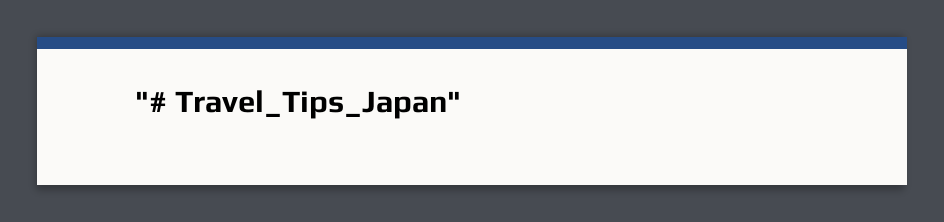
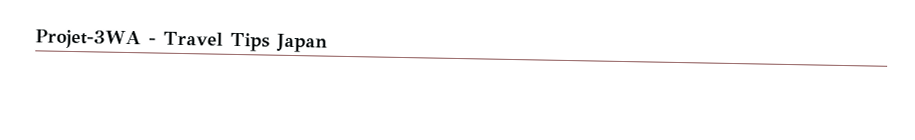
[135,90,462,119] "# Travel_Tips_Japan" -> [35,29,328,53] Projet-3WA - Travel Tips Japan

